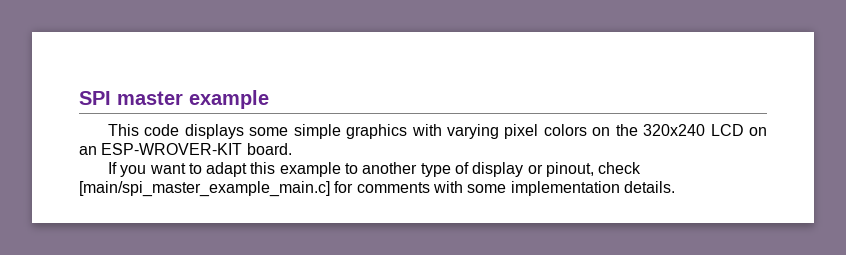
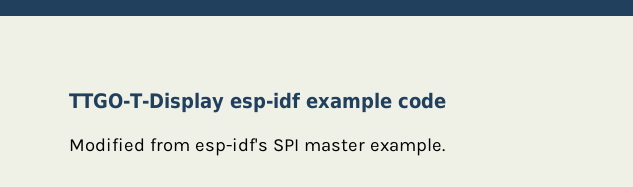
[79,90,269,109] [107,124,767,139] [79,143,292,155] [107,162,642,177] [79,181,675,197] SPI master example // This code displays some simple graphics with varying pixel colors on the 320x240 LCD on an ESP-WROVER-KIT board. // If you want to adapt this example to another type of display or pinout, check [main/spi_master_example_main.c] for comments with some implementation details. -> [69,92,446,113] [69,138,445,156] TTGO-T-Display esp-idf example code // Modified from esp-idf's SPI master example.

